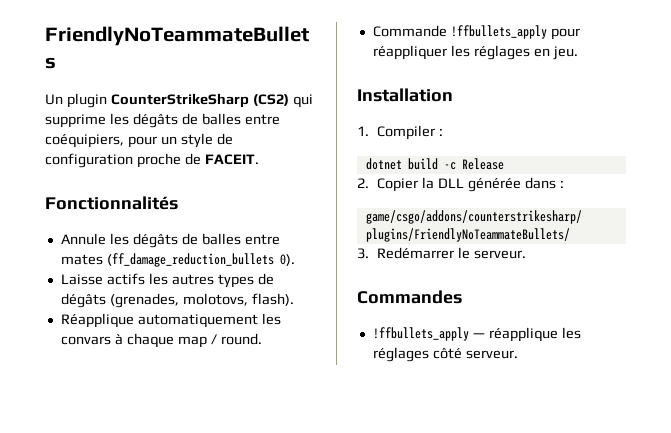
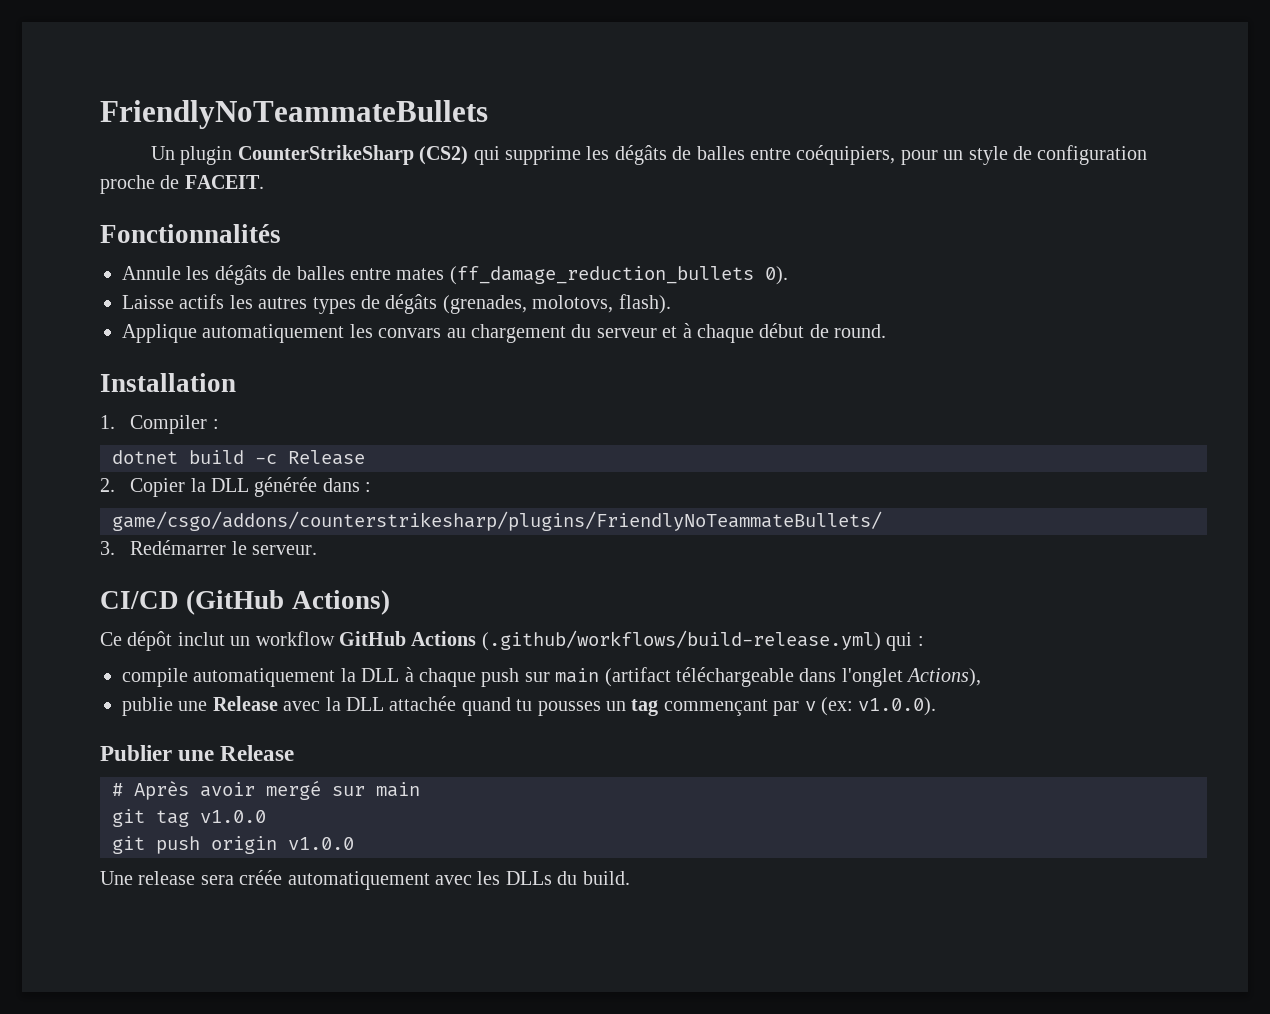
[60,313,134,328] Réapplique -> [122,324,197,343] Applique
[114,333,262,348] [372,25,580,40] [372,45,578,60] à chaque map / round. // Commande !ffbullets_apply pour réappliquer les réglages en jeu. -> [446,323,887,343] au chargement du serveur et à chaque début de round.
[357,290,462,304] [372,327,581,342] [372,347,518,362] Commandes // !ffbullets_apply — réapplique les réglages côté serveur. -> [100,590,390,615] [100,630,924,651] [122,667,982,687] [122,696,937,716] [100,745,295,761] [112,780,420,800] [112,809,266,827] [112,836,354,854] [100,870,630,890] CI/CD (GitHub Actions) // Ce dépôt inclut un workflow GitHub Actions (.github/workflows/build-release.yml) qui : // compile automatiquement la DLL à chaque push sur main (artifact téléchargeable dans l'onglet Actions), // publie une Release avec la DLL attachée quand tu pousses un tag commençant par v (ex: v1.0.0). // Publier une Release // # Après avoir mergé sur main // git tag v1.0.0 // git push origin v1.0.0 // Une release sera créée automatiquement avec les DLLs du build.

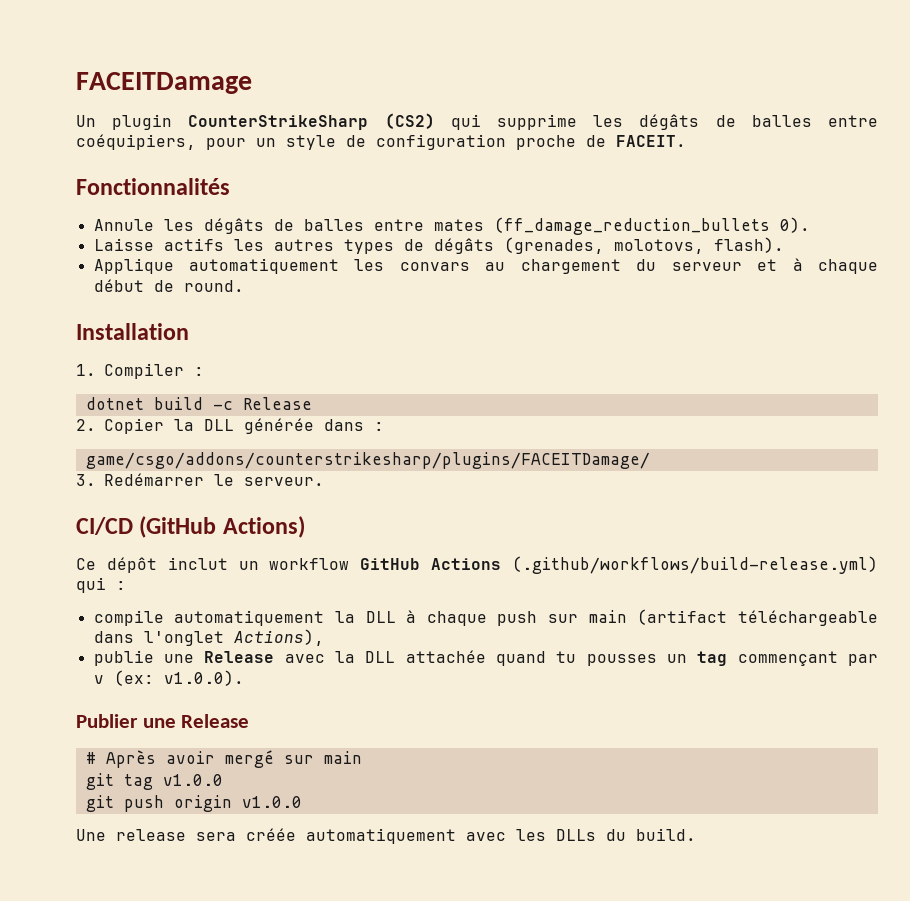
[100,100,488,129] FriendlyNoTeammateBullets -> [76,72,252,94] FACEITDamage
[112,511,882,531] game/csgo/addons/counterstrikesharp/plugins/FriendlyNoTeammateBullets/ -> [85,452,650,469] game/csgo/addons/counterstrikesharp/plugins/FACEITDamage/

